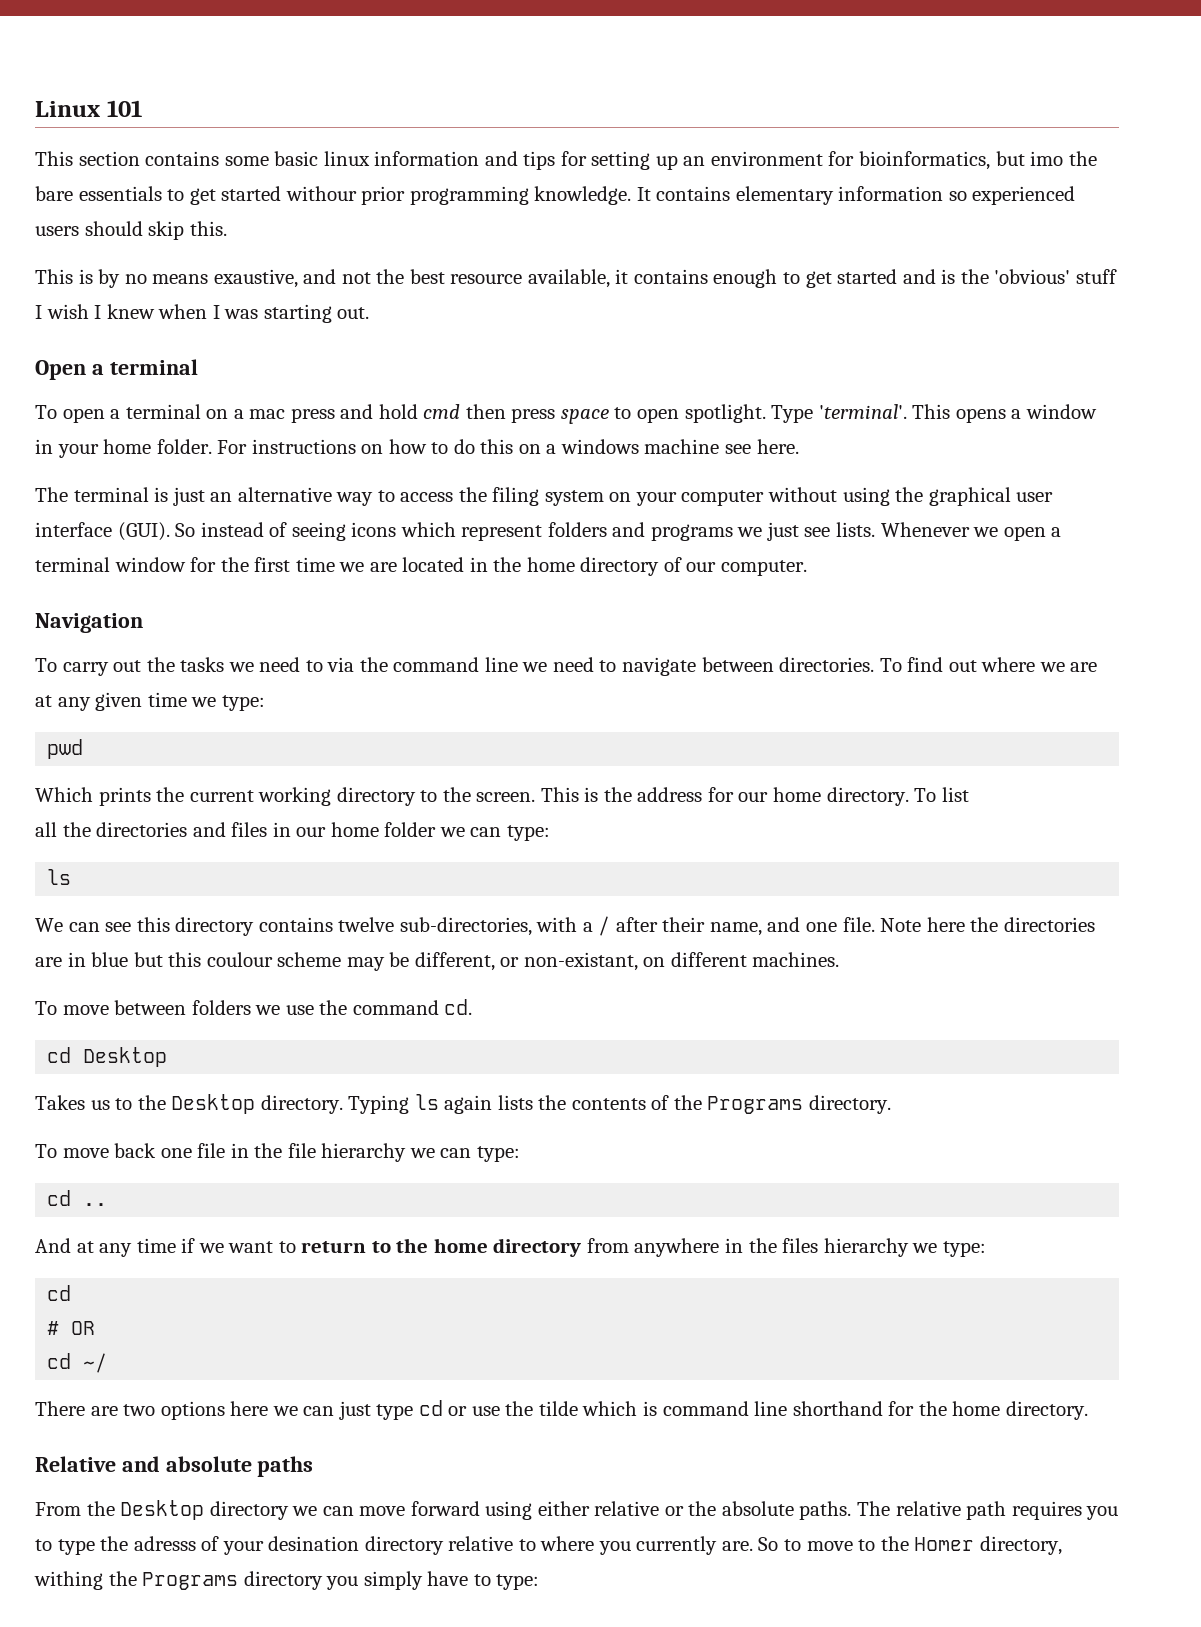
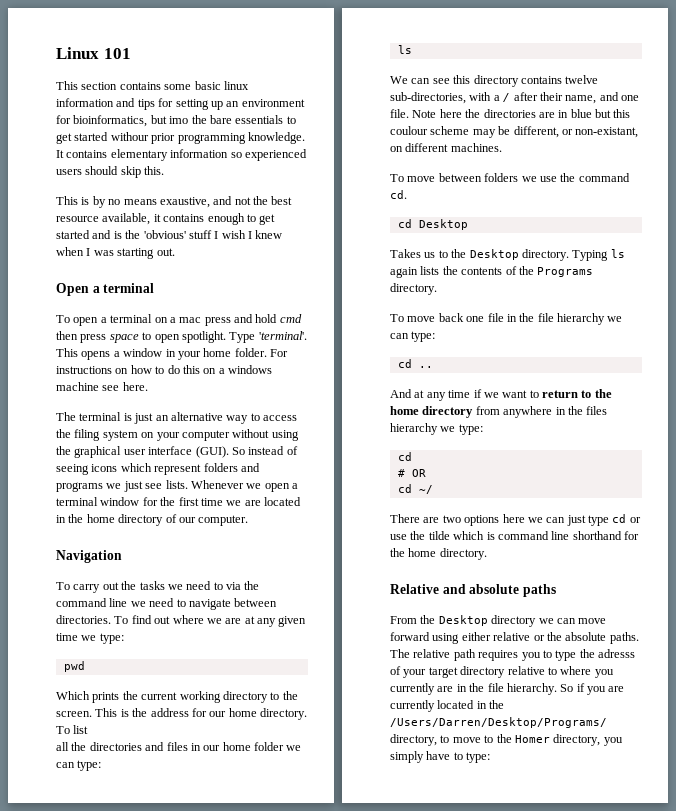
[268,1536,360,1551] desination -> [428,667,458,678] target
[721,1537,779,1551] are. So -> [437,683,625,695] [390,700,505,712] [390,717,607,728] [390,734,437,746] are in the file hierarchy. So if you are currently located in the /Users/Darren/Desktop/Programs/ directory,
[34,1571,323,1590] withing the Programs directory -> (601, 740) none

